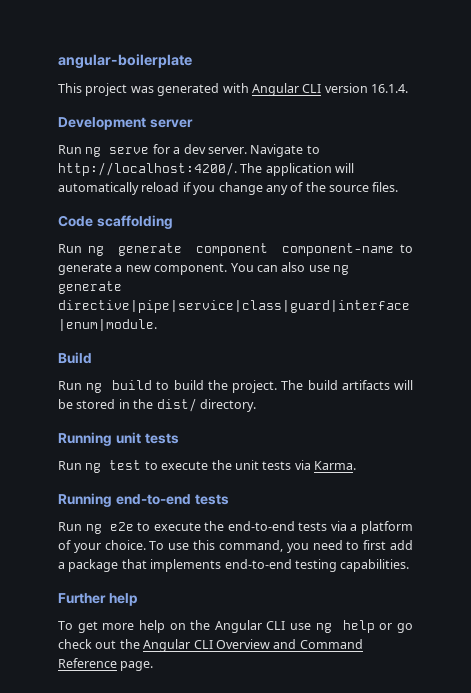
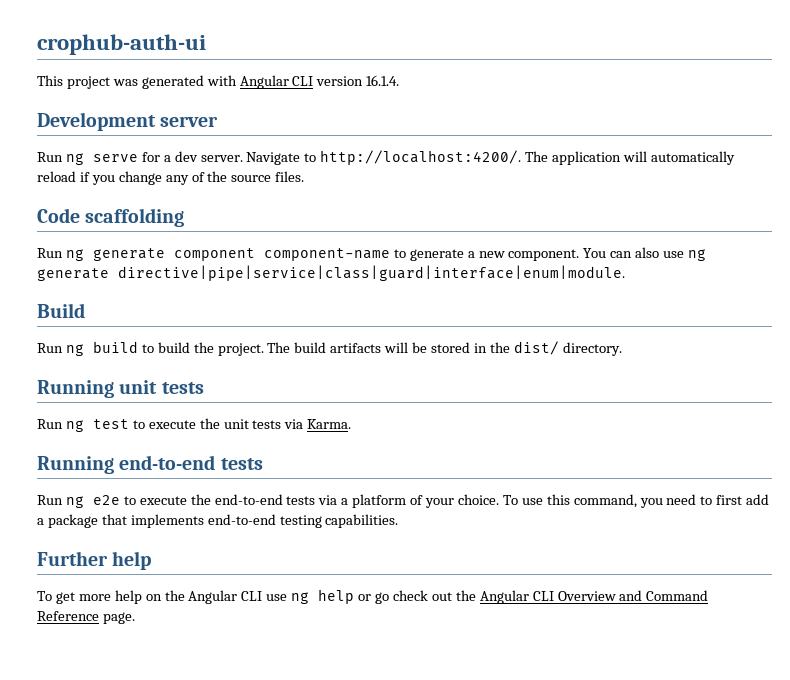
[58,54,192,69] angular-boilerplate -> [37,34,206,55] crophub-auth-ui

